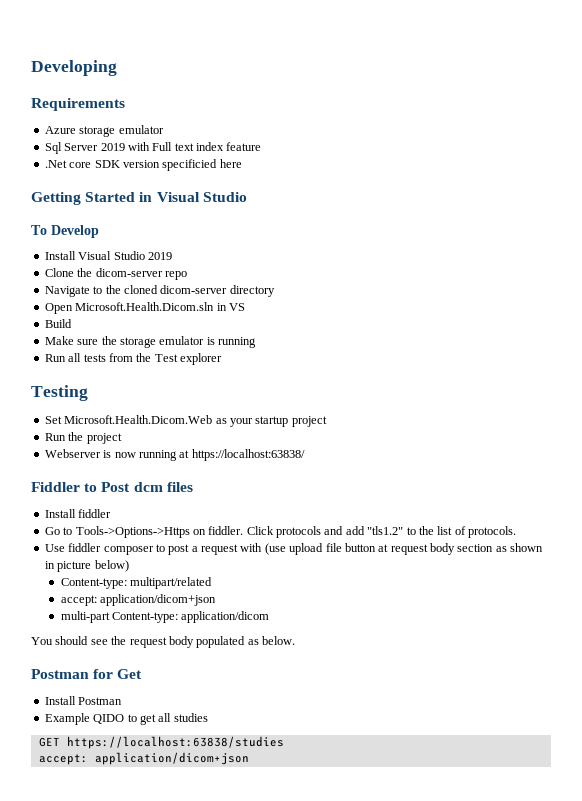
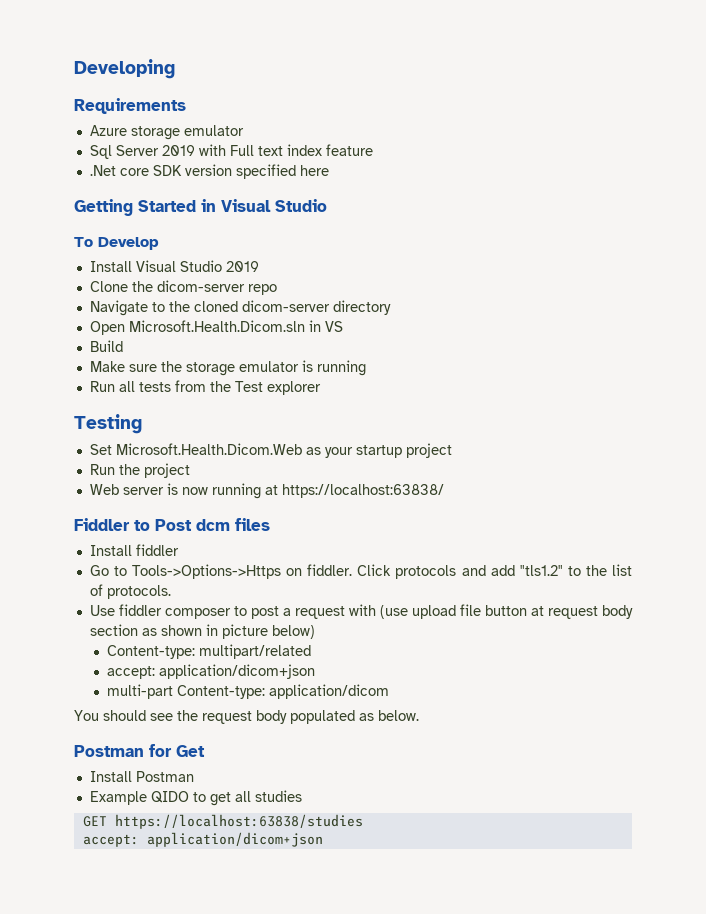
[162,159,218,171] specificied -> [235,164,296,179] specified
[44,449,101,458] Webserver -> [89,484,164,495] Web server

